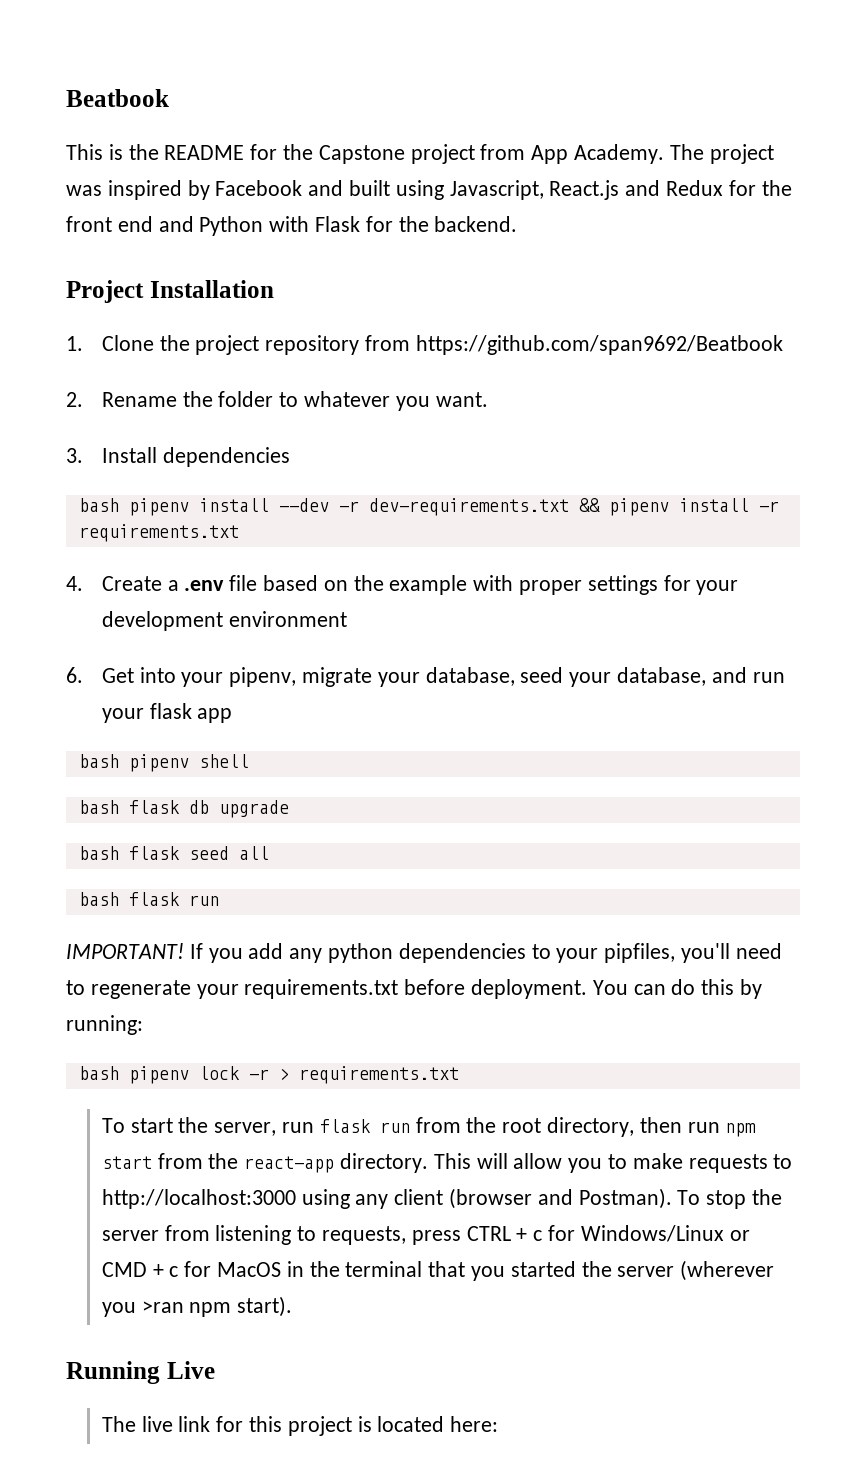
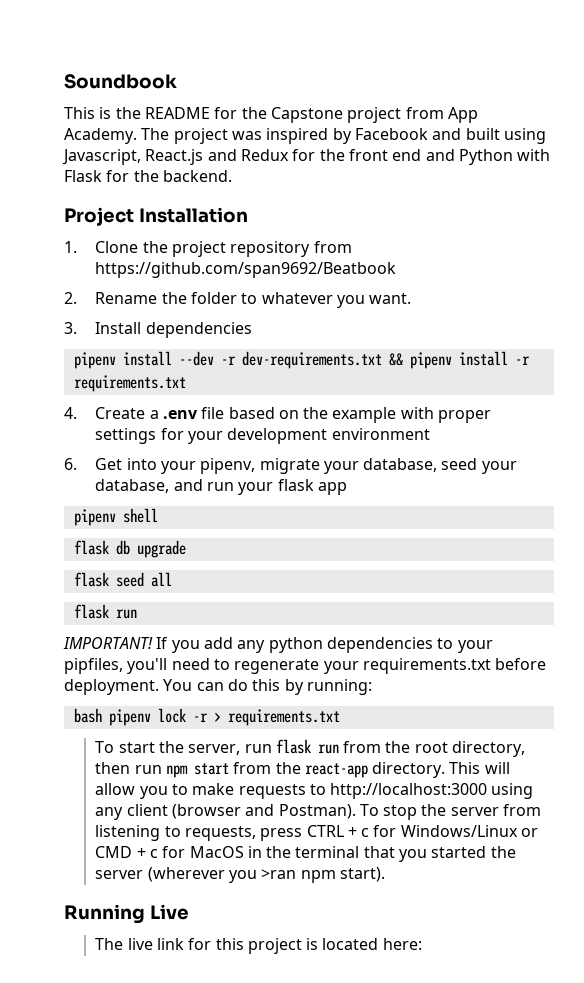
[66,89,169,107] Beatbook -> [64,74,177,89] Soundbook
[78,498,119,512] bash -> (252, 330) none
[78,754,119,768] bash -> (347, 488) none
[78,800,119,814] bash -> (158, 515) none
[78,846,119,860] bash -> (186, 549) none
[78,892,119,906] bash -> (172, 579) none

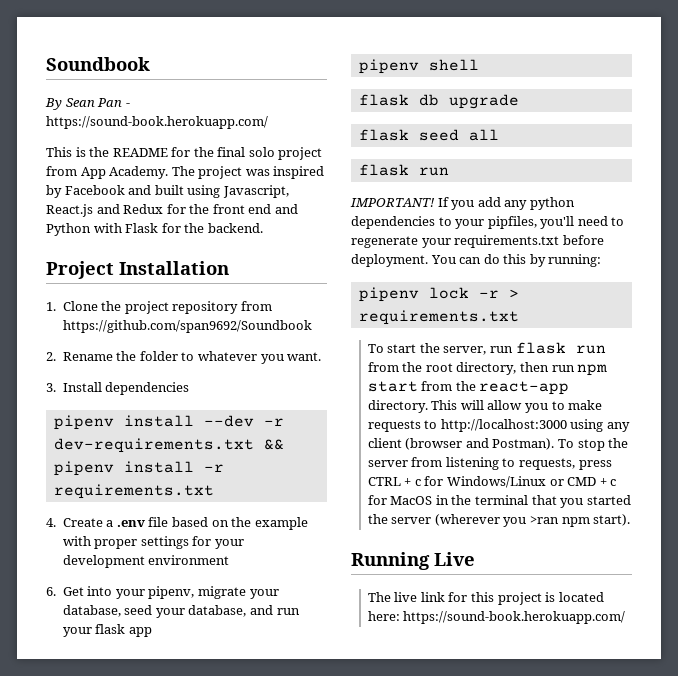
(177, 81) none -> [45,98,130,110] [46,116,268,129] // By Sean Pan - https://sound-book.herokuapp.com/
[270,107,343,123] Capstone -> [217,147,275,157] final solo
[95,262,397,278] https://github.com/span9692/Beatbook -> [62,320,312,333] https://github.com/span9692/Soundbook
[73,708,102,723] bash -> (602, 260) none
(422, 944) none -> [403,611,626,624] https://sound-book.herokuapp.com/

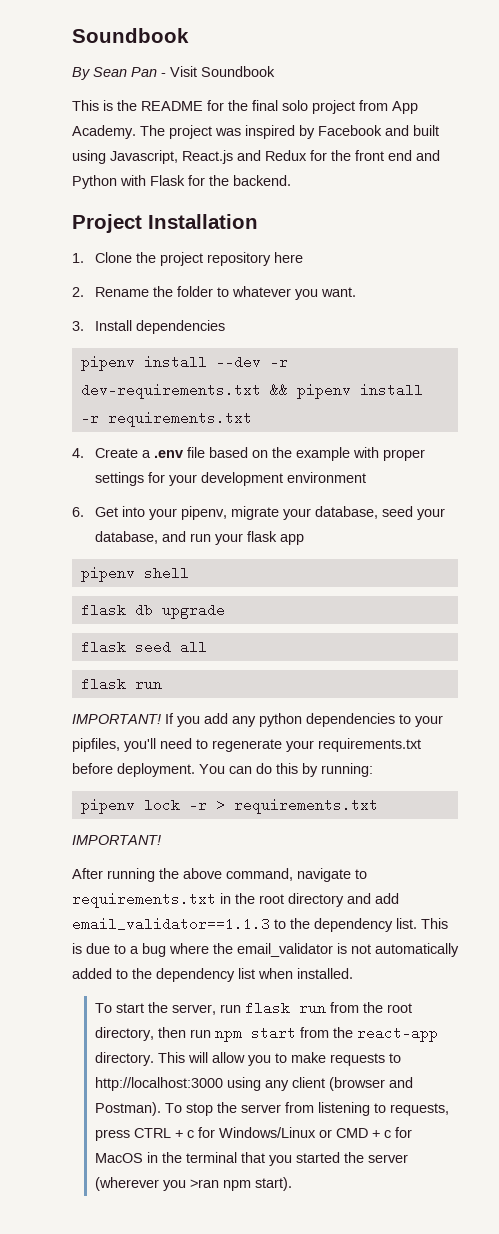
[46,116,268,129] https://sound-book.herokuapp.com/ -> [170,66,275,77] Visit Soundbook
[240,301,272,311] [62,320,312,333] from https://github.com/span9692/Soundbook -> [273,252,303,263] here
(519, 317) none -> [72,835,161,845] [72,868,367,882] [72,892,399,908] [72,917,448,932] [72,943,459,957] [72,968,353,982] // IMPORTANT! // After running the above command, navigate to requirements.txt in the root directory and add email_validator==1.1.3 to the dependency list. This is due to a bug where the email_validator is not automatically added to the dependency list when installed.
[351,552,475,570] [367,592,604,605] [367,611,626,624] // Running Live // The live link for this project is located here: https://sound-book.herokuapp.com/ -> (292, 1184) none

